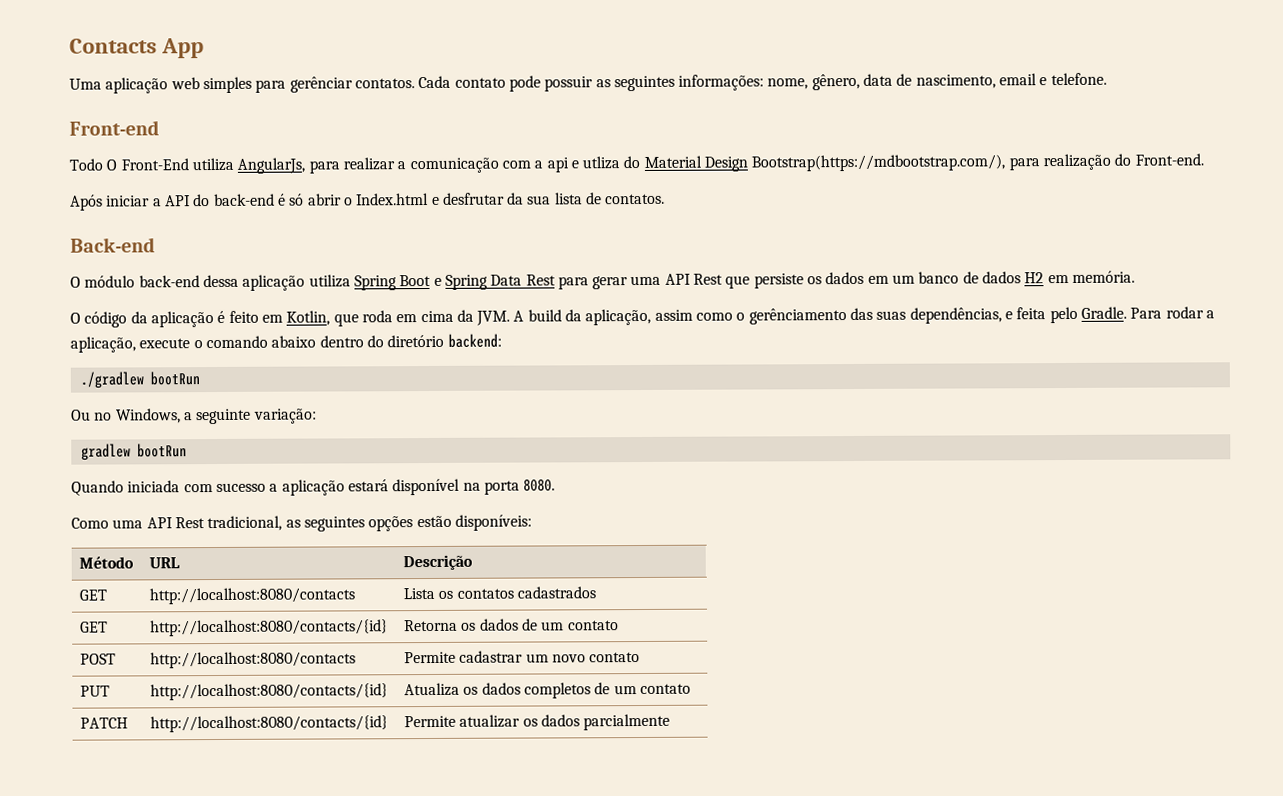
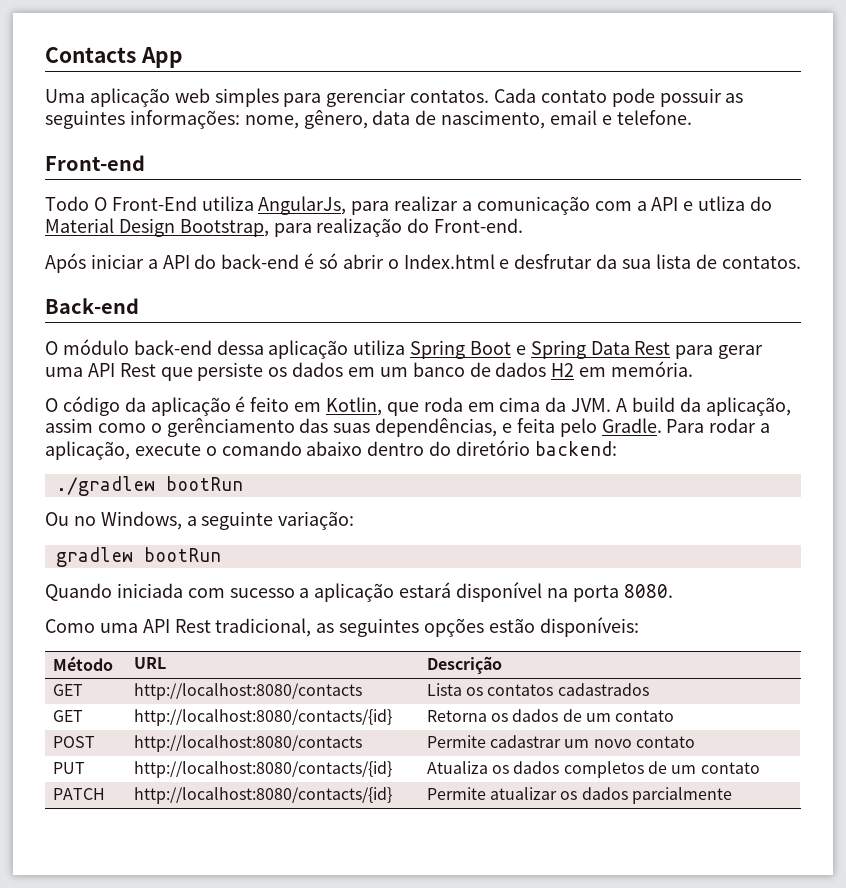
[289,76,353,93] gerênciar -> [326,88,407,107] gerenciar
[546,157,569,173] api -> [651,197,679,211] API
[751,154,1006,172] Bootstrap(https://mdbootstrap.com/), -> [179,219,269,237] Bootstrap,

